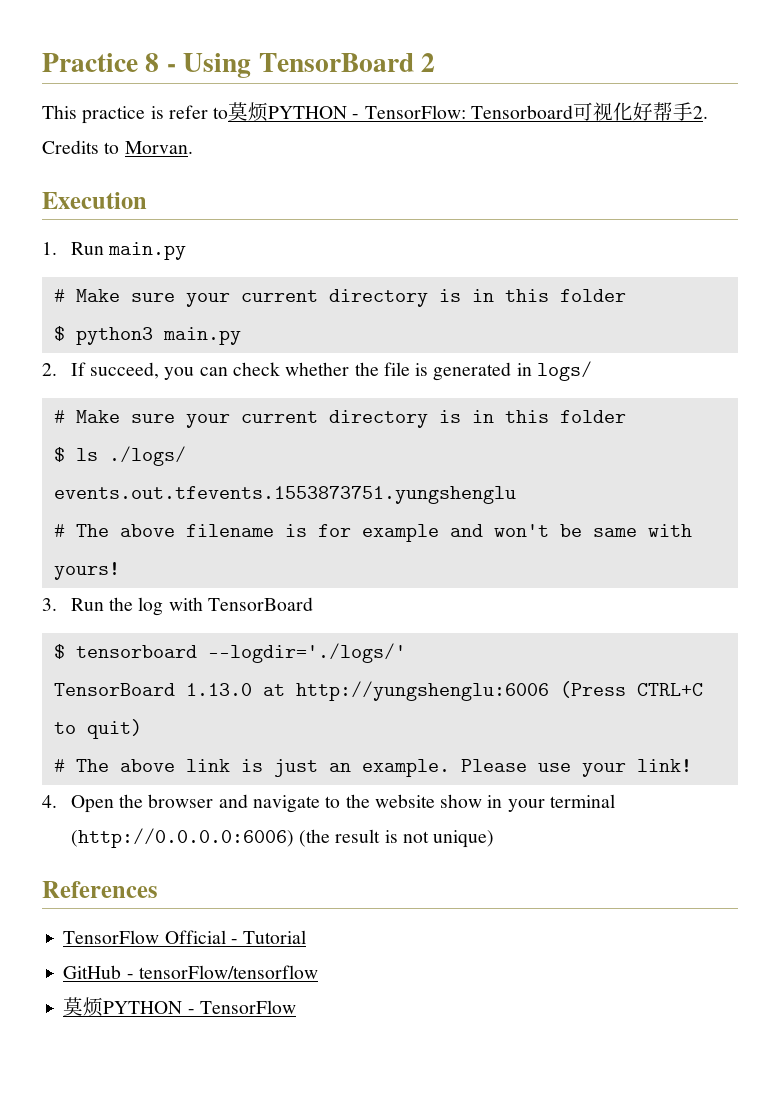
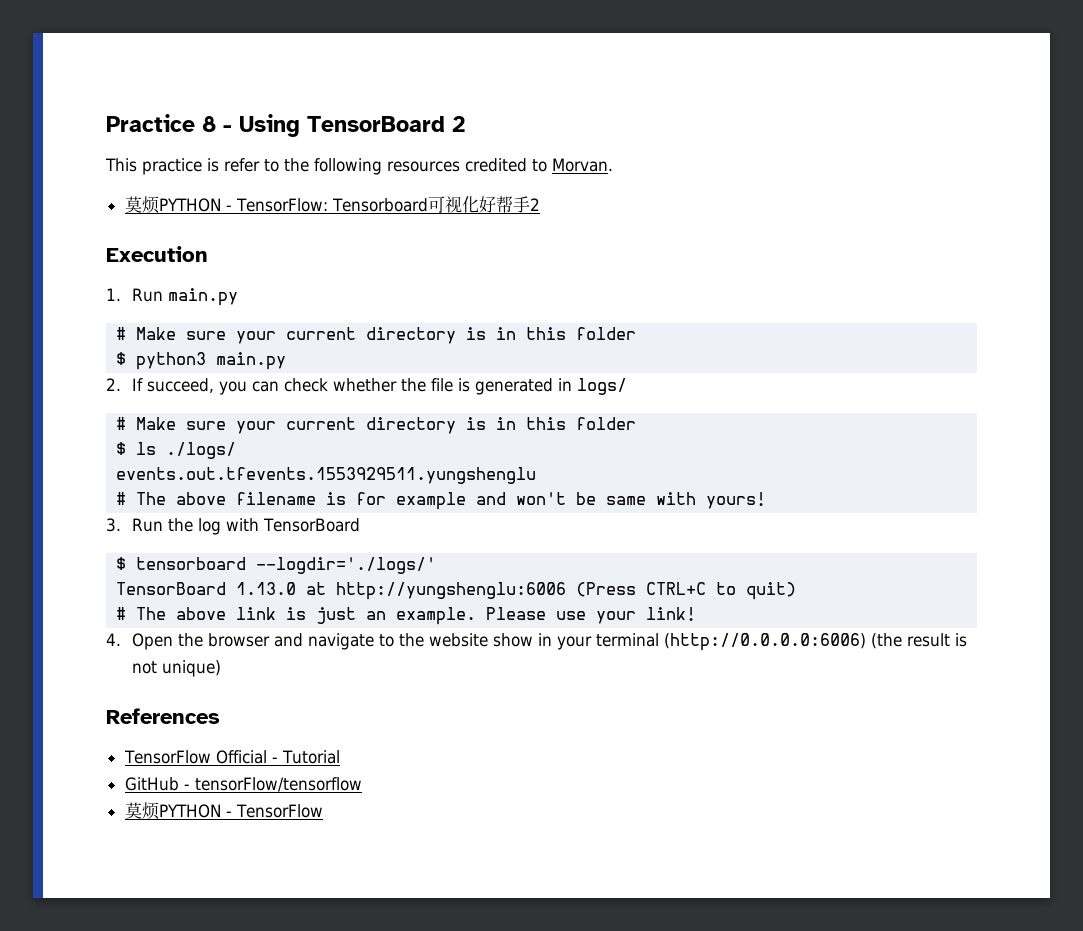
(229, 113) none -> [284,158,613,175] the following resources credited to Morvan. //
[692,106,708,119] [42,140,193,154] 2. Credits to Morvan. -> [529,198,540,211] 2
[53,486,516,504] events.out.tfevents.1553873751.yungshenglu -> [116,467,537,484] events.out.tfevents.1553929511.yungshenglu

